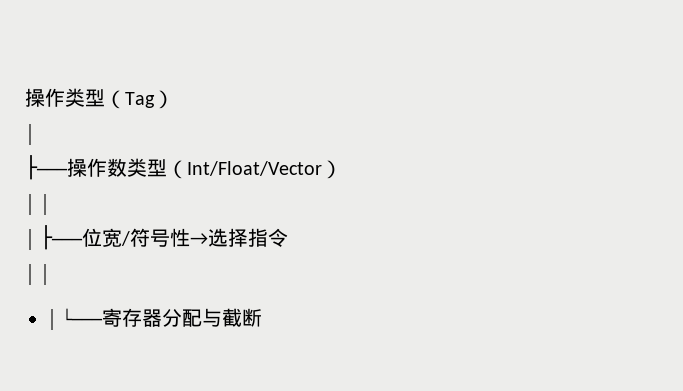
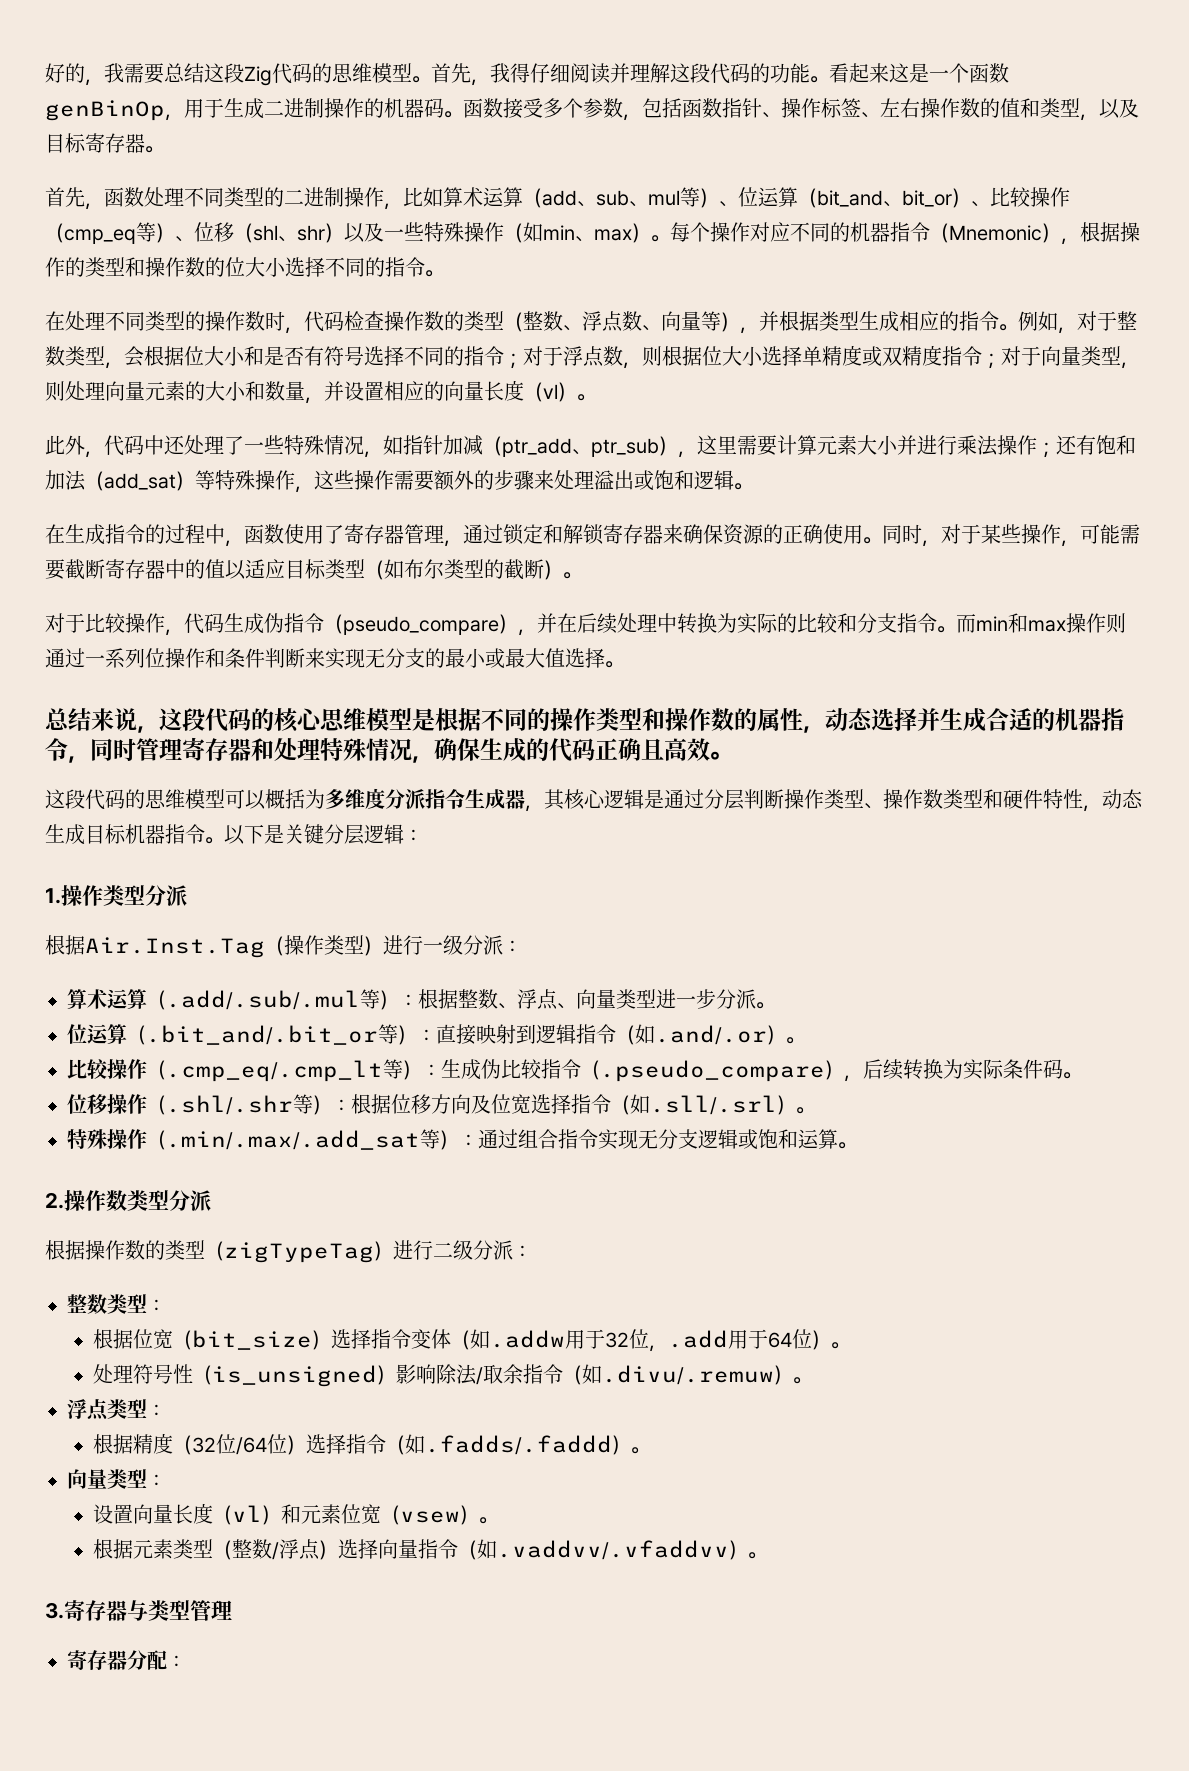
[25,88,174,109] [25,124,35,145] [25,155,342,180] [25,194,51,215] [25,225,289,250] [25,264,51,285] [47,308,104,330] 操作类型（Tag） // │ // ├───操作数类型（Int/Float/Vector） // │ │ // │ ├───位宽/符号性→选择指令 // │ │ // │ └─── -> [45,63,1009,86] [45,98,1139,121] [45,133,164,153] [45,187,1070,210] [45,222,1140,245] [45,257,444,277] [45,311,1137,334] [45,345,1140,369] [45,380,596,404] [45,435,1136,458] [45,470,753,493] [45,524,1140,547] [45,559,582,580] [45,613,1126,636] [45,648,624,669] [45,708,1124,733] [45,737,732,763] [45,788,1143,812] [45,824,423,845] [45,885,187,906] [45,935,522,958] [67,989,775,1010] [67,1024,805,1045] [67,1059,1082,1082] [67,1094,815,1115] [67,1129,857,1150] [45,1190,211,1211] [45,1240,532,1263] [67,1294,166,1314] [92,1329,850,1352] [92,1364,812,1387] [67,1399,166,1421] [92,1433,650,1455] [67,1469,166,1489] [92,1503,498,1525] [92,1539,767,1560] [45,1600,232,1621] 好的，我需要总结这段Zig代码的思维模型。首先，我得仔细阅读并理解这段代码的功能。看起来这是一个函数genBinOp，用于生成二进制操作的机器码。函数接受多个参数，包括函数指针、操作标签、左右操作数的值和类型，以及目标寄存器。 // 首先，函数处理不同类型的二进制操作，比如算术运算（add、sub、mul等）、位运算（bit_and、bit_or）、比较操作（cmp_eq等）、位移（shl、shr）以及一些特殊操作（如min、max）。每个操作对应不同的机器指令（Mnemonic），根据操作的类型和操作数的位大小选择不同的指令。 // 在处理不同类型的操作数时，代码检查操作数的类型（整数、浮点数、向量等），并根据类型生成相应的指令。例如，对于整数类型，会根据位大小和是否有符号选择不同的指令；对于浮点数，则根据位大小选择单精度或双精度指令；对于向量类型，则处理向量元素的大小和数量，并设置相应的向量长度（vl）。 // 此外，代码中还处理了一些特殊情况，如指针加减（ptr_add、ptr_sub），这里需要计算元素大小并进行乘法操作；还有饱和加法（add_sat）等特殊操作，这些操作需要额外的步骤来处理溢出或饱和逻辑。 // 在生成指令的过程中，函数使用了寄存器管理，通过锁定和解锁寄存器来确保资源的正确使用。同时，对于某些操作，可能需要截断寄存器中的值以适应目标类型（如布尔类型的截断）。 // 对于比较操作，代码生成伪指令（pseudo_compare），并在后续处理中转换为实际的比较和分支指令。而min和max操作则通过一系列位操作和条件判断来实现无分支的最小或最大值选择。 // 总结来说，这段代码的核心思维模型是根据不同的操作类型和操作数的属性，动态选择并生成合适的机器指令，同时管理寄存器和处理特殊情况，确保生成的代码正确且高效。 // 这段代码的思维模型可以概括为多维度分派指令生成器，其核心逻辑是通过分层判断操作类型、操作数类型和硬件特性，动态生成目标机器指令。以下是关键分层逻辑： // 1.操作类型分派 // 根据Air.Inst.Tag（操作类型）进行一级分派： // 算术运算（.add/.sub/.mul等）：根据整数、浮点、向量类型进一步分派。 // 位运算（.bit_and/.bit_or等）：直接映射到逻辑指令（如.and/.or）。 // 比较操作（.cmp_eq/.cmp_lt等）：生成伪比较指令（.pseudo_compare），后续转换为实际条件码。 // 位移操作（.shl/.shr等）：根据位移方向及位宽选择指令（如.sll/.srl）。 // 特殊操作（.min/.max/.add_sat等）：通过组合指令实现无分支逻辑或饱和运算。 // 2.操作数类型分派 // 根据操作数的类型（zigTypeTag）进行二级分派： // 整数类型： // 根据位宽（bit_size）选择指令变体（如.addw用于32位，.add用于64位）。 // 处理符号性（is_unsigned）影响除法/取余指令（如.divu/.remuw）。 // 浮点类型： // 根据精度（32位/64位）选择指令（如.fadds/.faddd）。 // 向量类型： // 设置向量长度（vl）和元素位宽（vsew）。 // 根据元素类型（整数/浮点）选择向量指令（如.vaddvv/.vfaddvv）。 // 3.寄存器与类型管理 //
[202,308,263,327] 与截断 -> [167,1655,186,1668] ：

